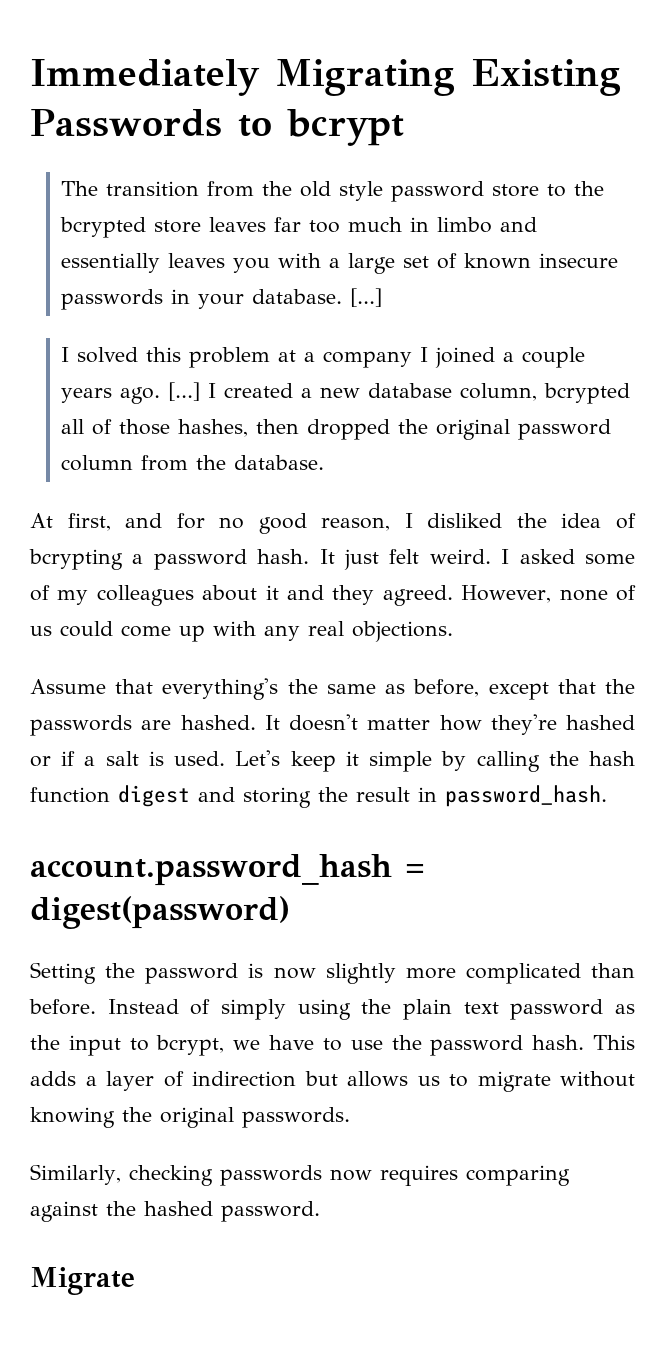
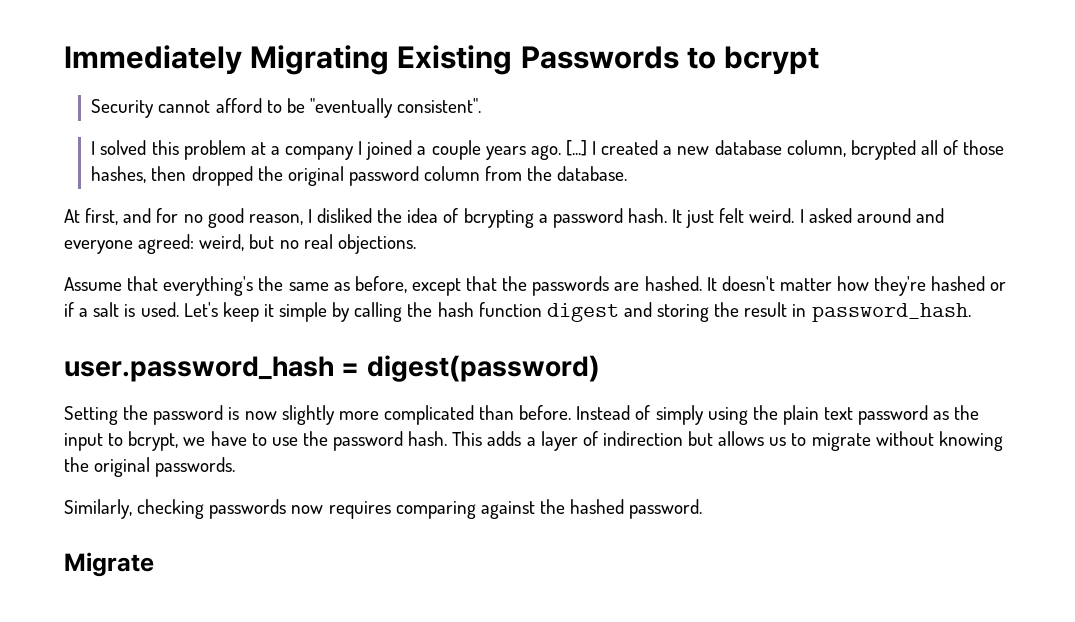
[61,181,605,202] [60,217,538,238] [61,253,619,274] [61,288,383,310] The transition from the old style password store to the bcrypted store leaves far too much in limbo and essentially leaves you with a large set of known insecure passwords in your database. [...] -> [91,98,482,118] Security cannot afford to be "eventually consistent".
[584,554,635,565] [30,585,636,606] [30,621,300,642] some of my colleagues about it and they agreed. However, none of us could come up with any -> [856,208,944,223] [64,234,299,254] around and everyone agreed: weird, but no
[30,854,392,886] account.password_hash -> [64,356,334,382] user.password_hash

